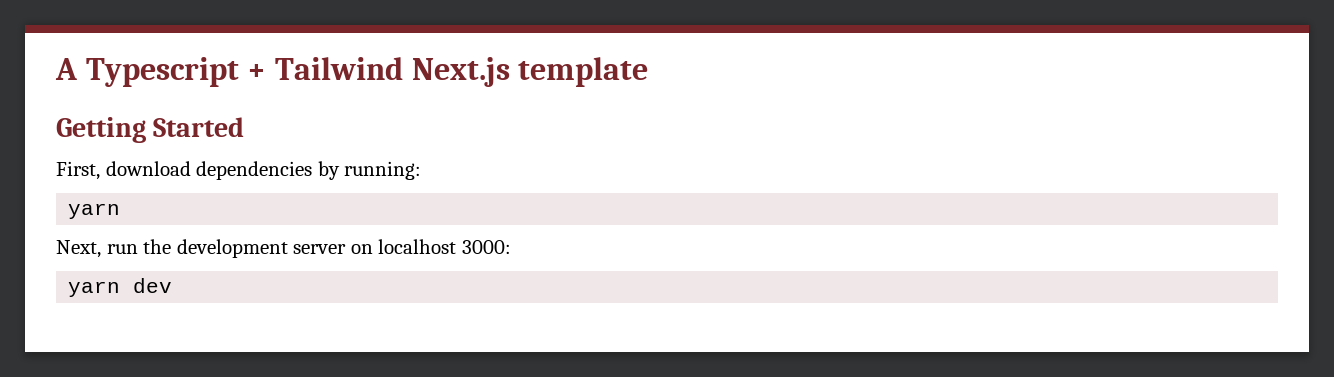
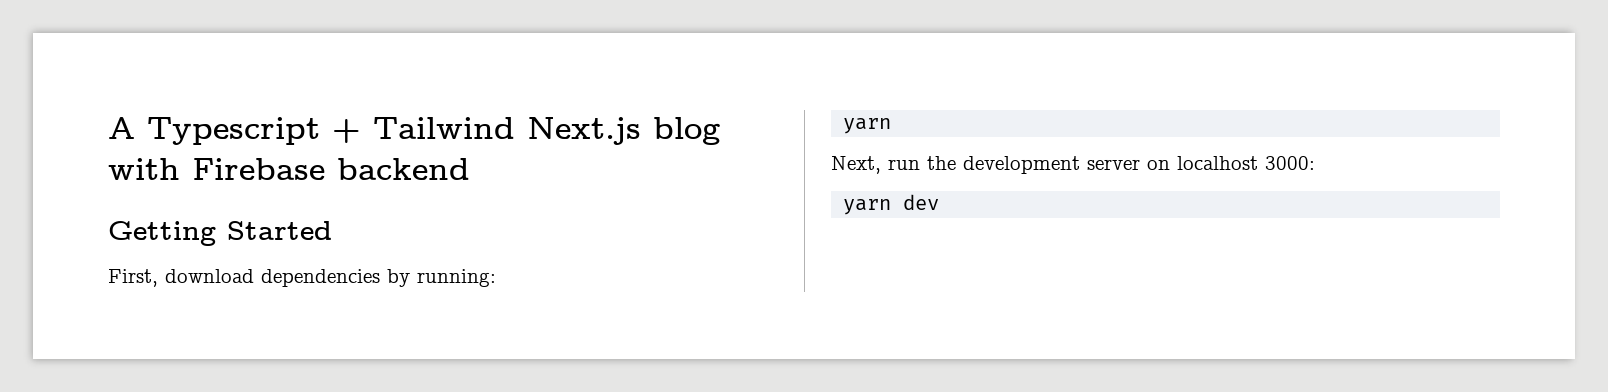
[518,57,649,87] template -> [653,117,720,145] [108,158,470,180] blog with Firebase backend

